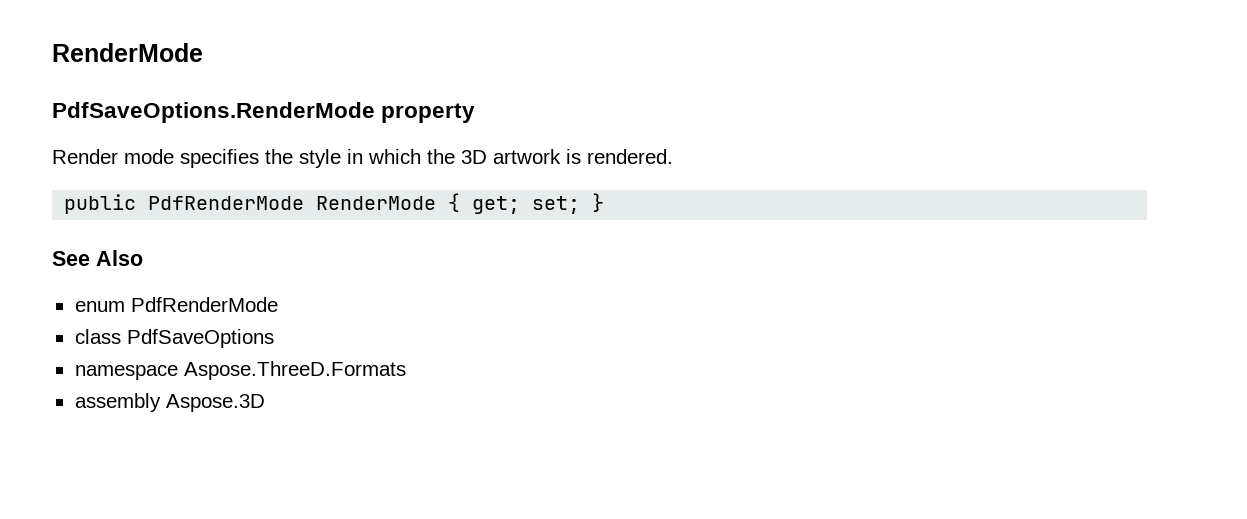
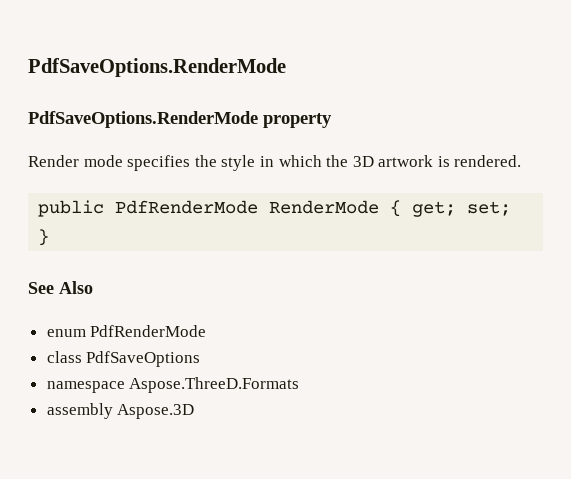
[52,43,203,62] RenderMode -> [28,58,286,77] PdfSaveOptions.RenderMode

